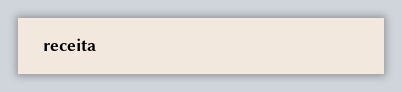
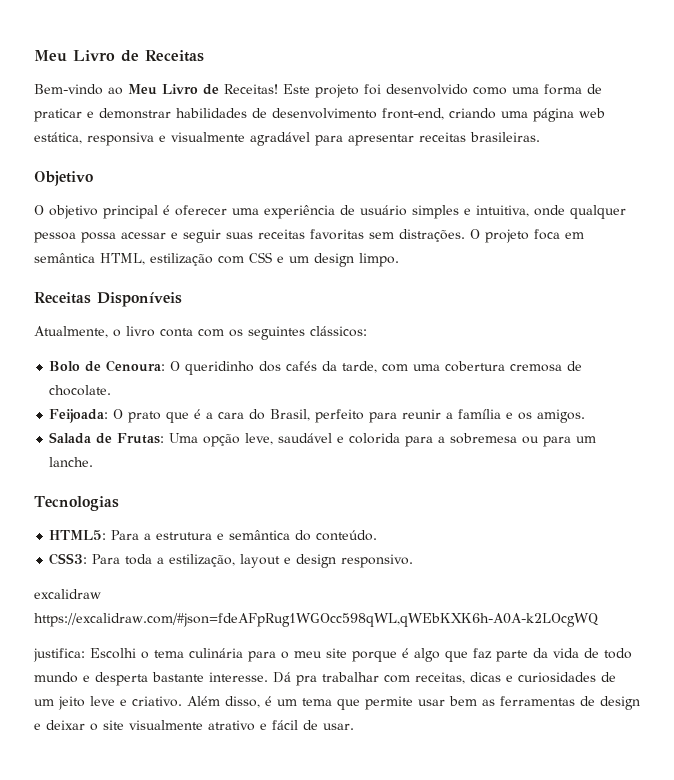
[43,38,96,51] receita -> [34,50,204,62] [34,84,602,98] [34,108,605,122] [34,132,540,146] [34,171,93,186] [34,205,626,219] [34,229,584,243] [34,252,399,267] [34,292,182,307] [34,326,367,340] [49,360,583,375] [49,385,112,396] [49,409,586,423] [49,432,597,447] [49,457,94,467] [34,496,119,511] [49,530,378,541] [49,553,414,568] [34,589,101,599] [34,613,599,627] [33,648,632,662] [34,672,616,686] [34,696,640,710] [34,720,354,731] Meu Livro de Receitas // Bem-vindo ao Meu Livro de Receitas! Este projeto foi desenvolvido como uma forma de praticar e demonstrar habilidades de desenvolvimento front-end, criando uma página web estática, responsiva e visualmente agradável para apresentar receitas brasileiras. // Objetivo // O objetivo principal é oferecer uma experiência de usuário simples e intuitiva, onde qualquer pessoa possa acessar e seguir suas receitas favoritas sem distrações. O projeto foca em semântica HTML, estilização com CSS e um design limpo. // Receitas Disponíveis // Atualmente, o livro conta com os seguintes clássicos: // Bolo de Cenoura: O queridinho dos cafés da tarde, com uma cobertura cremosa de chocolate. // Feijoada: O prato que é a cara do Brasil, perfeito para reunir a família e os amigos. // Salada de Frutas: Uma opção leve, saudável e colorida para a sobremesa ou para um lanche. // Tecnologias // HTML5: Para a estrutura e semântica do conteúdo. // CSS3: Para toda a estilização, layout e design responsivo. // excalidraw https://excalidraw.com/#json=fdeAFpRug1WGOcc598qWL,qWEbKXK6h-A0A-k2LOcgWQ // justifica: Escolhi o tema culinária para o meu site porque é algo que faz parte da vida de todo mundo e desperta bastante interesse. Dá pra trabalhar com receitas, dicas e curiosidades de um jeito leve e criativo. Além disso, é um tema que permite usar bem as ferramentas de design e deixar o site visualmente atrativo e fácil de usar.

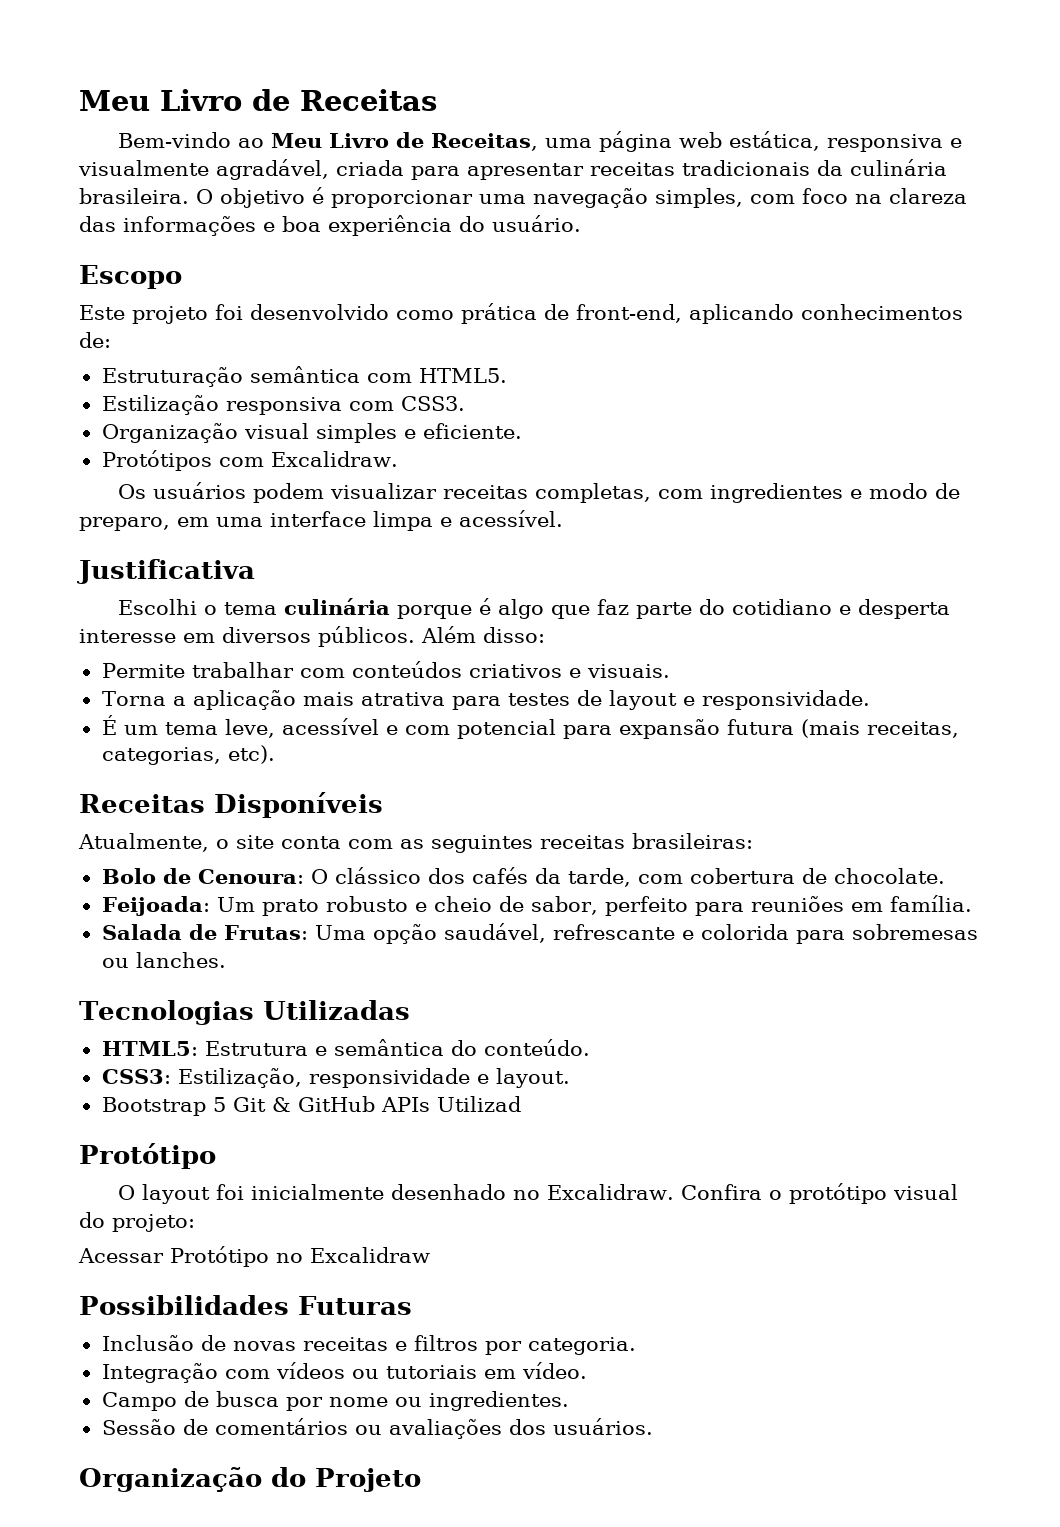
[224,84,602,98] [34,108,496,122] Receitas! Este projeto foi desenvolvido como uma forma de praticar e demonstrar habilidades de desenvolvimento front-end, criando -> [431,133,539,151] Receitas,
[250,132,310,146] agradável -> [216,159,404,180] agradável, criada
[470,132,540,142] [34,171,93,186] [34,205,626,219] [34,229,584,243] [34,252,399,267] brasileiras. // Objetivo // O objetivo principal é oferecer uma experiência de usuário simples e intuitiva, onde qualquer pessoa possa acessar e seguir suas receitas favoritas sem distrações. O projeto foca em semântica HTML, estilização com CSS e um design limpo. -> [682,159,947,176] [79,187,967,208] [79,215,581,236] [79,265,182,289] [79,303,963,324] [79,332,111,348] [101,366,507,387] [101,395,465,415] [101,423,522,443] [101,450,398,471] [118,482,961,503] [79,510,563,531] [77,559,255,584] [118,598,951,619] [79,626,545,647] [101,661,670,678] [101,690,870,710] [101,715,959,739] [101,745,275,765] tradicionais da culinária brasileira. O objetivo é proporcionar uma navegação simples, com foco na clareza das informações e boa experiência do usuário. // Escopo // Este projeto foi desenvolvido como prática de front-end, aplicando conhecimentos de: // Estruturação semântica com HTML5. // Estilização responsiva com CSS3. // Organização visual simples e eficiente. // Protótipos com Excalidraw. // Os usuários podem visualizar receitas completas, com ingredientes e modo de preparo, em uma interface limpa e acessível. // Justificativa // Escolhi o tema culinária porque é algo que faz parte do cotidiano e desperta interesse em diversos públicos. Além disso: // Permite trabalhar com conteúdos criativos e visuais. // Torna a aplicação mais atrativa para testes de layout e responsividade. // É um tema leve, acessível e com potencial para expansão futura (mais receitas, categorias, etc).
[126,326,155,337] livro -> [236,835,274,849] site
[229,326,367,340] os seguintes clássicos: -> [400,833,753,853] as seguintes receitas brasileiras:
[185,361,255,375] queridinho -> [334,867,421,884] clássico
[413,361,563,372] uma cobertura cremosa -> [689,868,795,884] cobertura
[113,409,586,423] O prato que é a cara do Brasil, perfeito para reunir a família e os amigos. -> [216,895,972,916] Um prato robusto e cheio de sabor, perfeito para reuniões em família.
[245,433,333,445] leve, saudável -> [443,923,675,943] saudável, refrescante
[438,433,597,447] [49,457,94,467] a sobremesa ou para um lanche. -> [851,924,978,940] [101,952,226,968] sobremesas ou lanches.
(119, 503) none -> [262,1000,410,1020] Utilizadas
[111,530,213,540] Para a estrutura -> [204,1041,308,1056] Estrutura
[92,554,414,568] [34,589,101,599] [34,613,599,627] [33,648,632,662] [34,672,616,686] [34,696,640,710] [34,720,354,731] Para toda a estilização, layout e design responsivo. // excalidraw https://excalidraw.com/#json=fdeAFpRug1WGOcc598qWL,qWEbKXK6h-A0A-k2LOcgWQ // justifica: Escolhi o tema culinária para o meu site porque é algo que faz parte da vida de todo mundo e desperta bastante interesse. Dá pra trabalhar com receitas, dicas e curiosidades de um jeito leve e criativo. Além disso, é um tema que permite usar bem as ferramentas de design e deixar o site visualmente atrativo e fácil de usar. -> [177,1068,570,1088] [101,1096,521,1116] [79,1143,216,1169] [118,1183,959,1204] [79,1212,195,1232] [78,1246,430,1267] [79,1295,412,1315] [101,1335,636,1355] [101,1362,587,1383] [101,1391,569,1411] [101,1418,653,1439] [79,1467,421,1492] Estilização, responsividade e layout. // Bootstrap 5 Git & GitHub APIs Utilizad // Protótipo // O layout foi inicialmente desenhado no Excalidraw. Confira o protótipo visual do projeto: // Acessar Protótipo no Excalidraw // Possibilidades Futuras // Inclusão de novas receitas e filtros por categoria. // Integração com vídeos ou tutoriais em vídeo. // Campo de busca por nome ou ingredientes. // Sessão de comentários ou avaliações dos usuários. // Organização do Projeto

